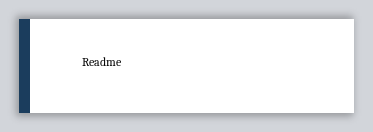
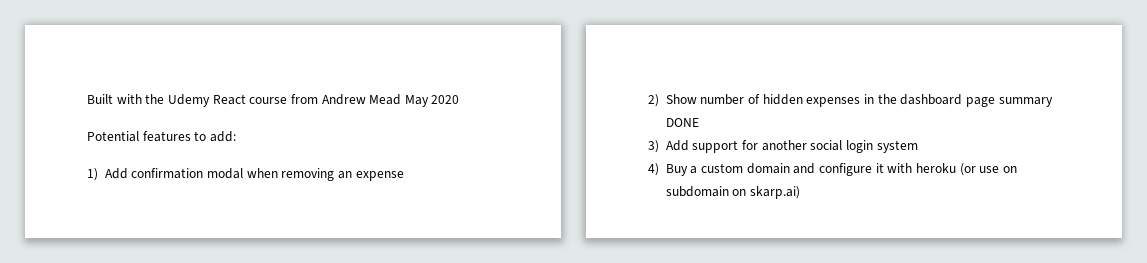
[82,57,122,66] Readme -> [87,94,460,107] [87,131,236,142] [87,168,404,181] [648,94,1053,107] [665,118,699,127] [648,140,918,153] [648,163,1017,176] [665,186,801,199] Built with the Udemy React course from Andrew Mead May 2020 // Potential features to add: // 1) Add confirmation modal when removing an expense // 2) Show number of hidden expenses in the dashboard page summary DONE // 3) Add support for another social login system // 4) Buy a custom domain and configure it with heroku (or use on subdomain on skarp.ai)

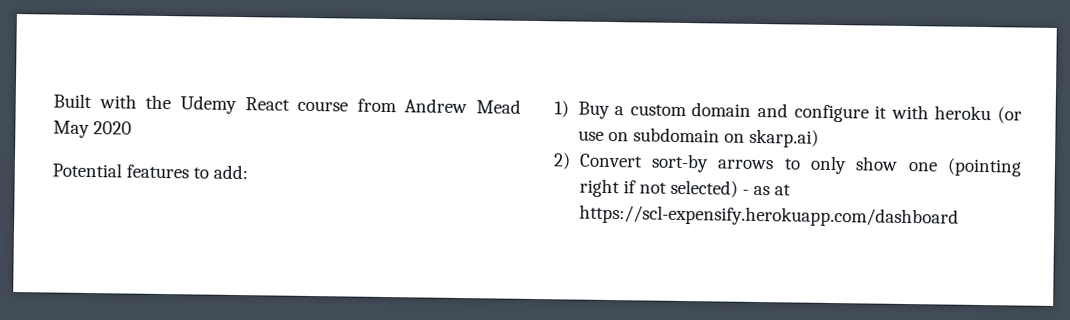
[104,168,404,181] [648,94,1053,107] [665,118,699,127] [648,140,918,153] [648,163,659,176] Add confirmation modal when removing an expense // 2) Show number of hidden expenses in the dashboard page summary DONE // 3) Add support for another social login system // 4) -> (569, 109) none
(801, 192) none -> [553,152,1022,177] [578,178,792,198] [578,204,959,228] // 2) Convert sort-by arrows to only show one (pointing right if not selected) - as at https://scl-expensify.herokuapp.com/dashboard

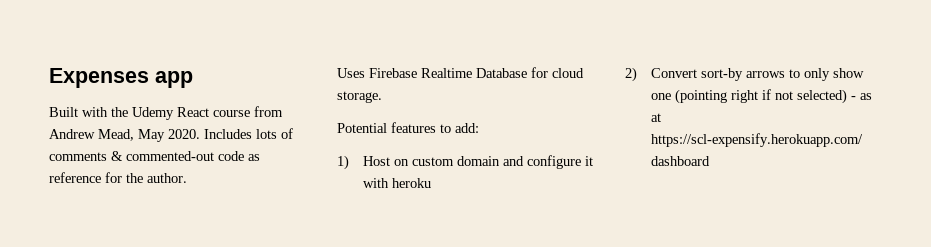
(53, 101) none -> [49,68,193,88] Expenses app //
[476,99,521,114] [53,120,133,139] Mead May 2020 -> [98,128,293,142] [49,151,260,161] [49,172,187,183] [337,67,584,78] [337,91,382,103] Mead, May 2020. Includes lots of comments & commented-out code as reference for the author. // Uses Firebase Realtime Database for cloud storage.
[577,101,625,119] Buy a -> [362,156,409,166] Host on
[996,106,1022,124] [577,127,820,148] (or use on subdomain on skarp.ai) -> (431, 183) none

